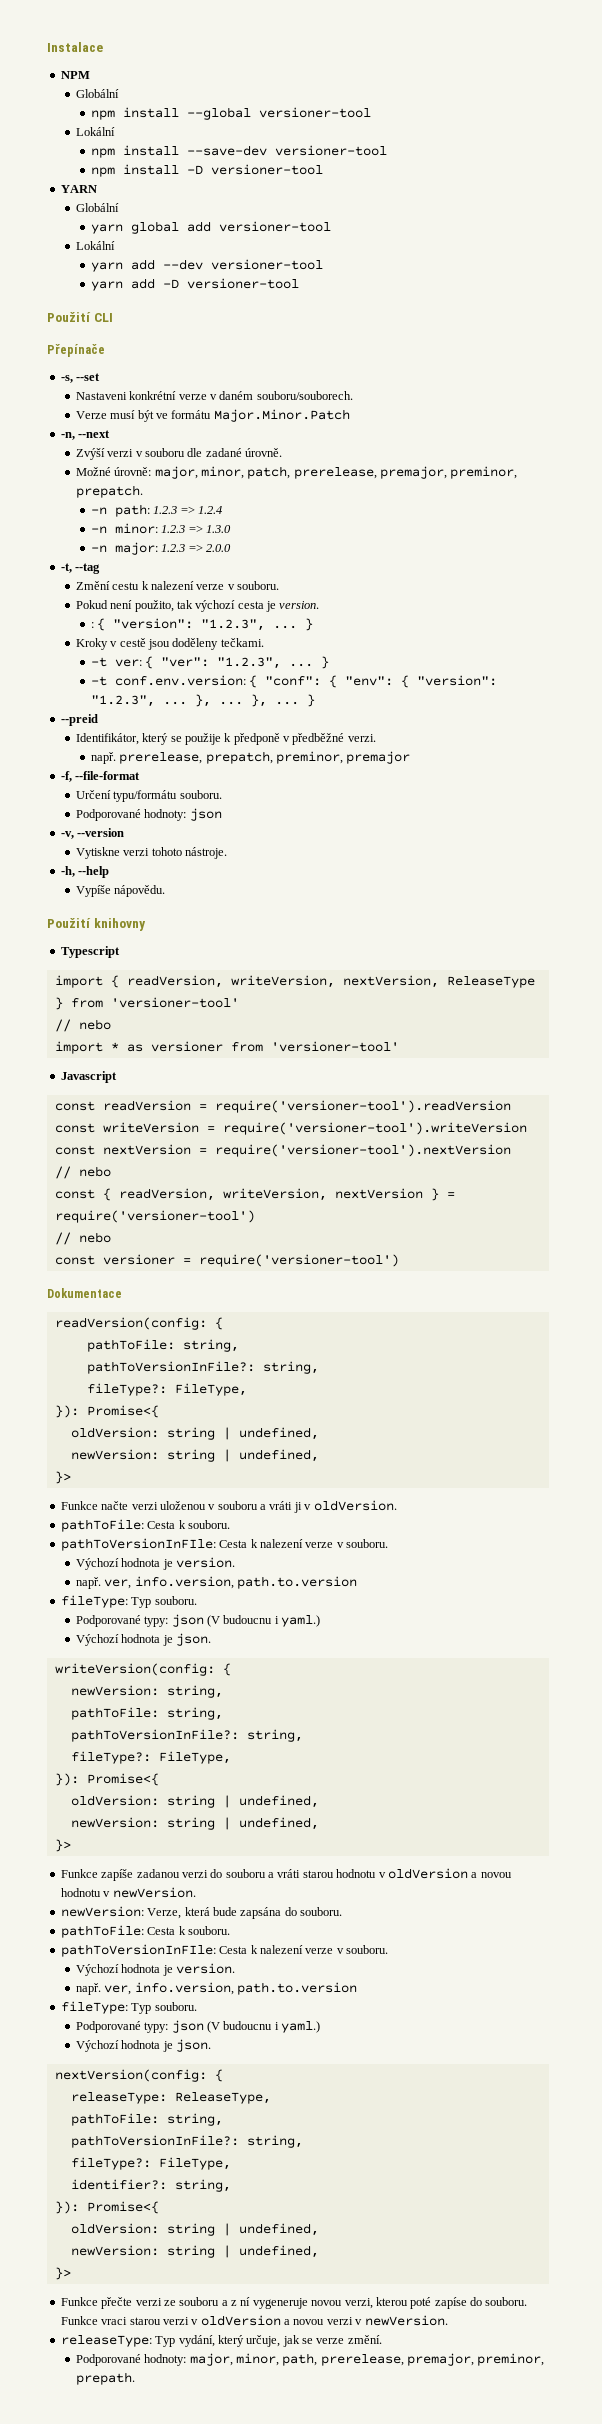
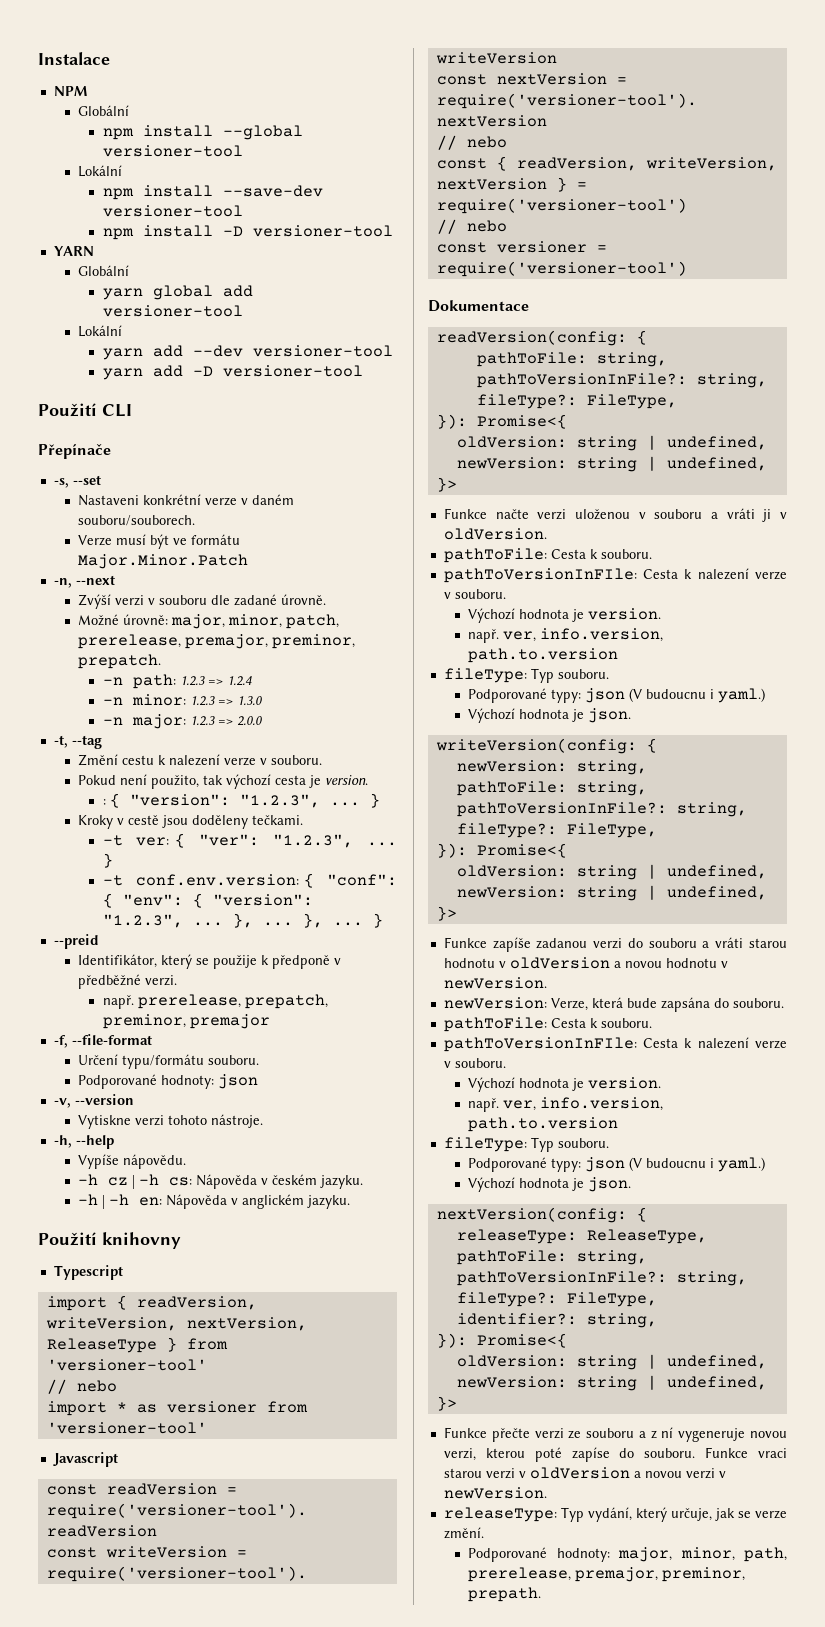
(166, 891) none -> [78,1174,364,1189] [78,1194,351,1209] // -h cz | -h cs: Nápověda v českém jazyku. // -h | -h en: Nápověda v anglickém jazyku.

